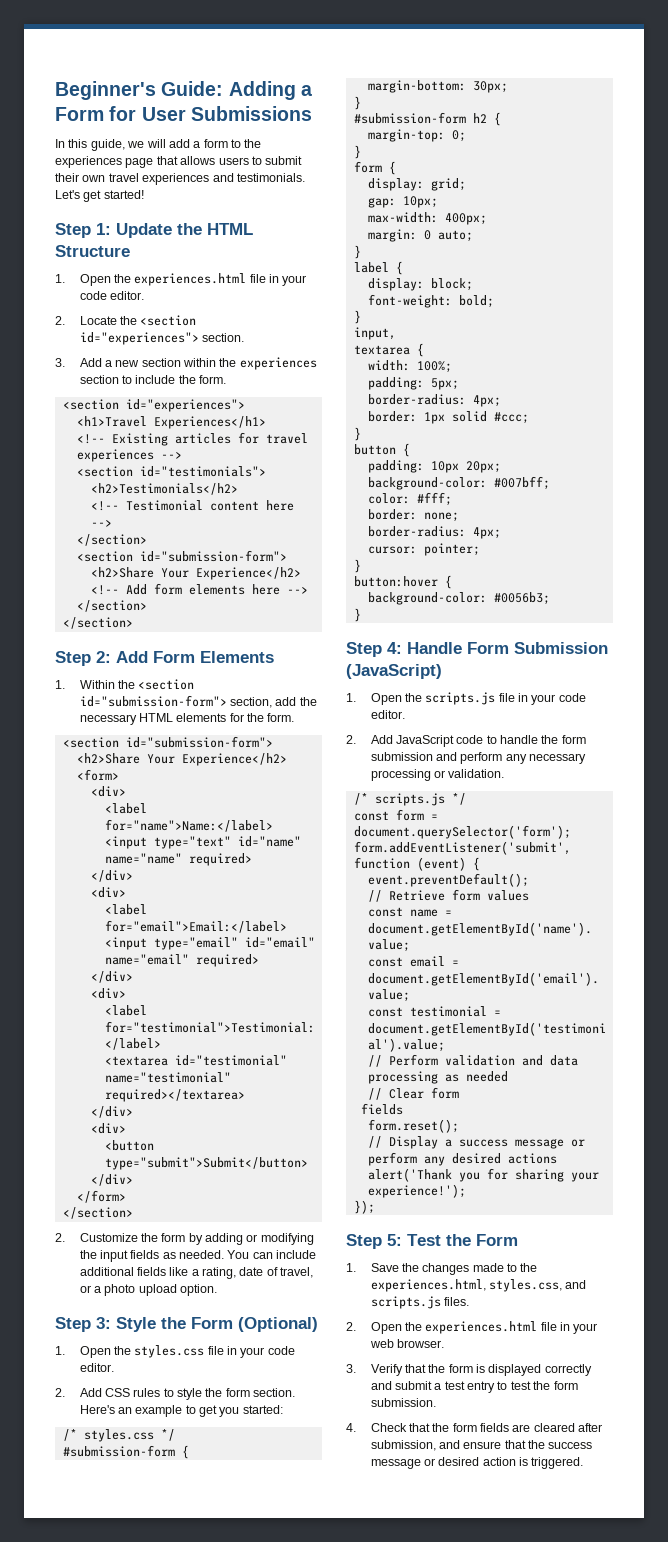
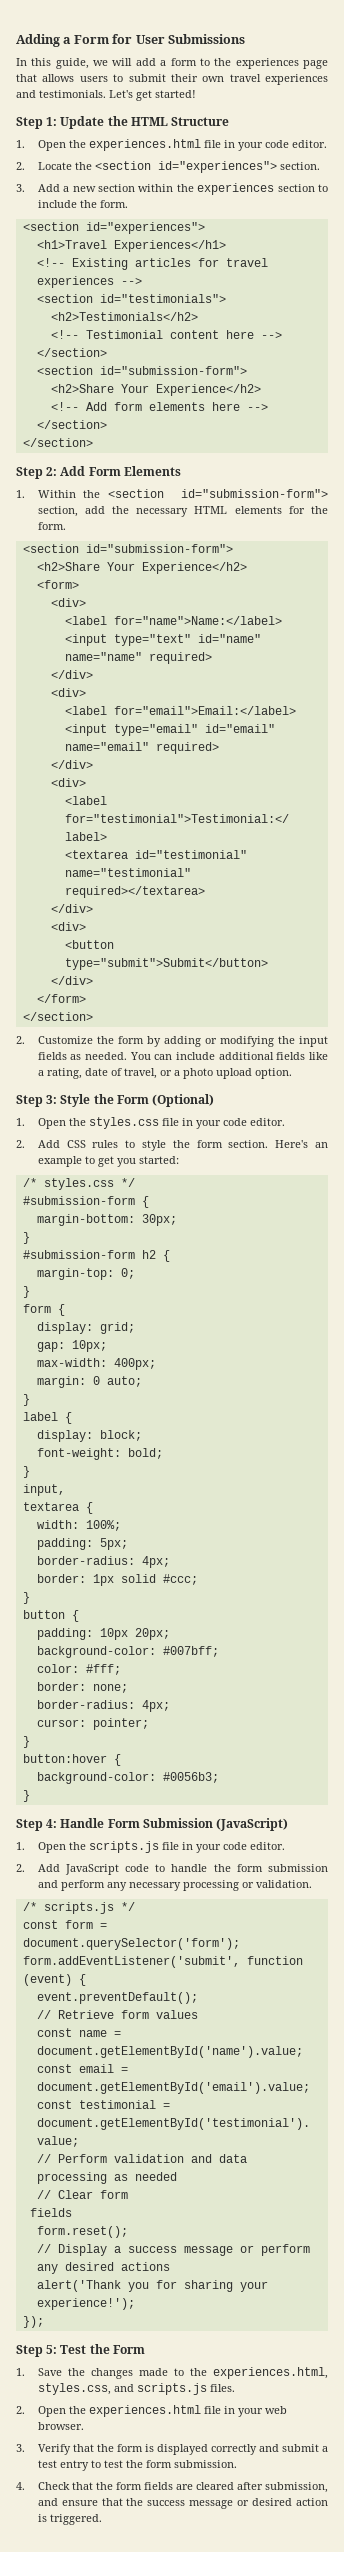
[55,81,224,100] Beginner's Guide: -> (16, 40) none

